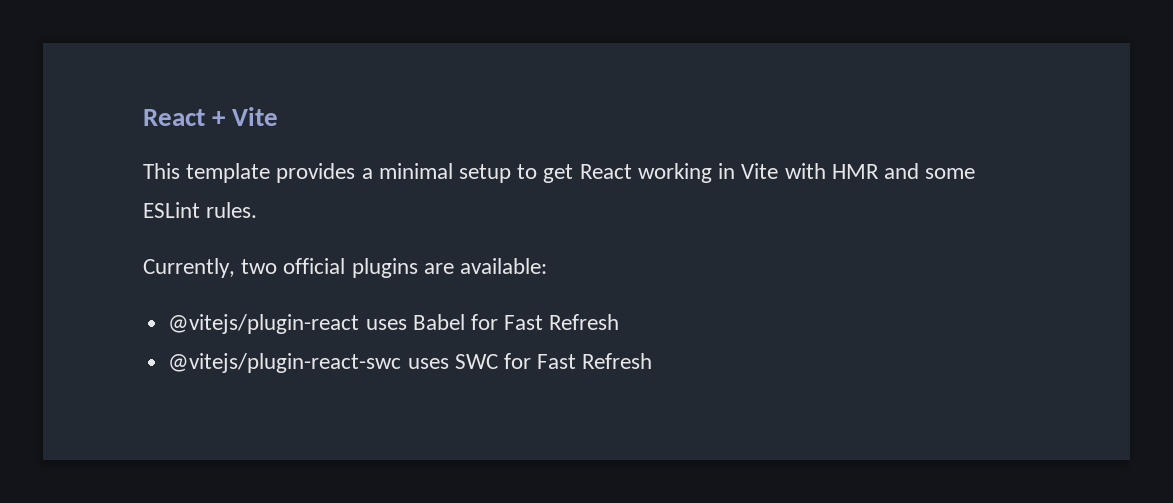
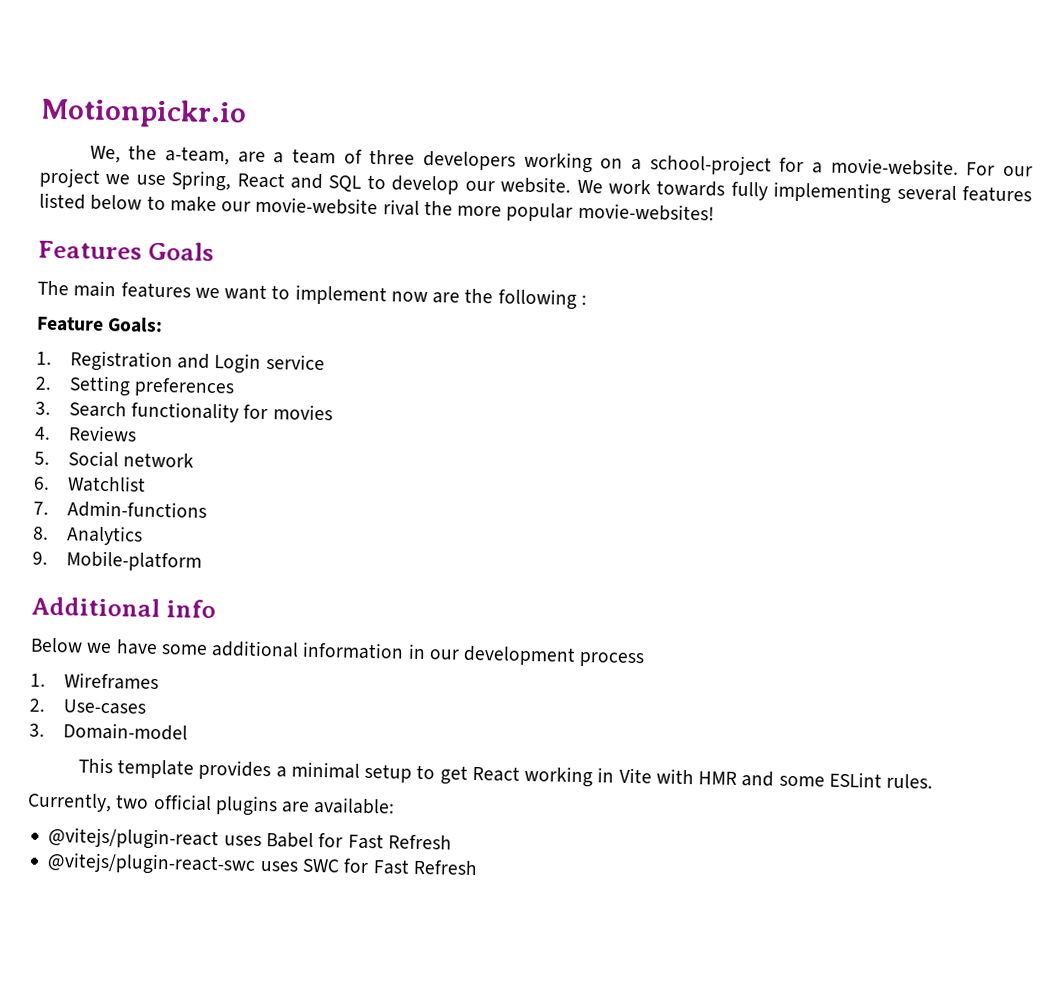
[143,107,279,126] React + Vite -> [40,97,247,129] [89,145,1034,177] [39,167,1032,204] [39,192,715,222] [38,240,214,261] [37,280,587,310] [36,316,164,334] [36,350,325,374] [35,375,236,398] [35,401,333,423] [34,425,137,442] [34,450,195,468] [33,475,146,493] [33,500,207,519] [33,525,143,546] [32,550,202,572] [31,596,216,619] [30,637,645,668] [30,672,159,691] [29,698,146,715] [29,722,188,741] Motionpickr.io // We, the a-team, are a team of three developers working on a school-project for a movie-website. For our project we use Spring, React and SQL to develop our website. We work towards fully implementing several features listed below to make our movie-website rival the more popular movie-websites! // Features Goals // The main features we want to implement now are the following : // Feature Goals: // 1. Registration and Login service // 2. Setting preferences // 3. Search functionality for movies // 4. Reviews // 5. Social network // 6. Watchlist // 7. Admin-functions // 8. Analytics // 9. Mobile-platform // Additional info // Below we have some additional information in our development process // 1. Wireframes // 2. Use-cases // 3. Domain-model

